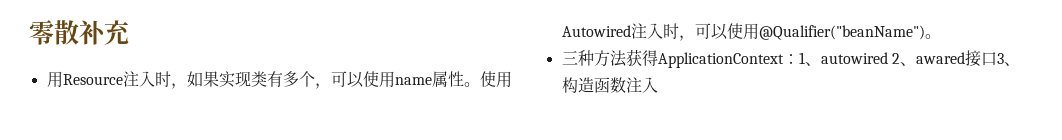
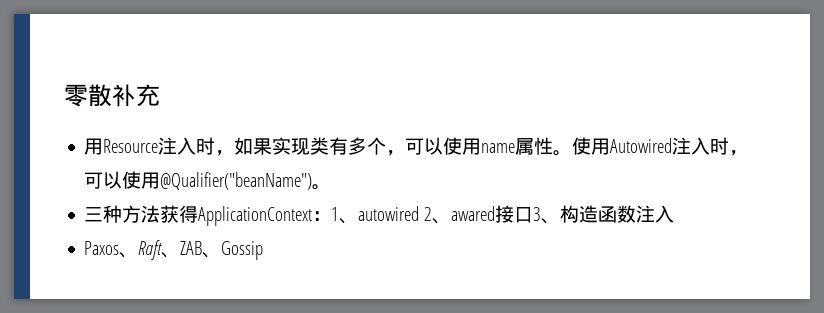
(658, 85) none -> [84,240,264,260] // Paxos、Raft、ZAB、Gossip

